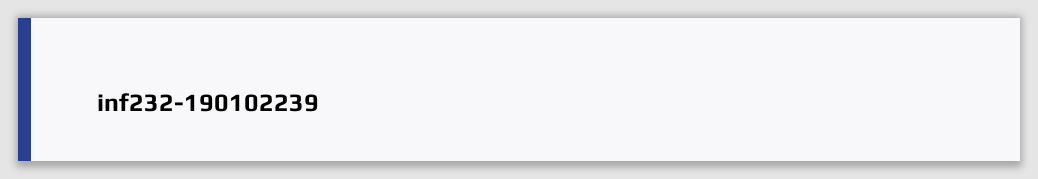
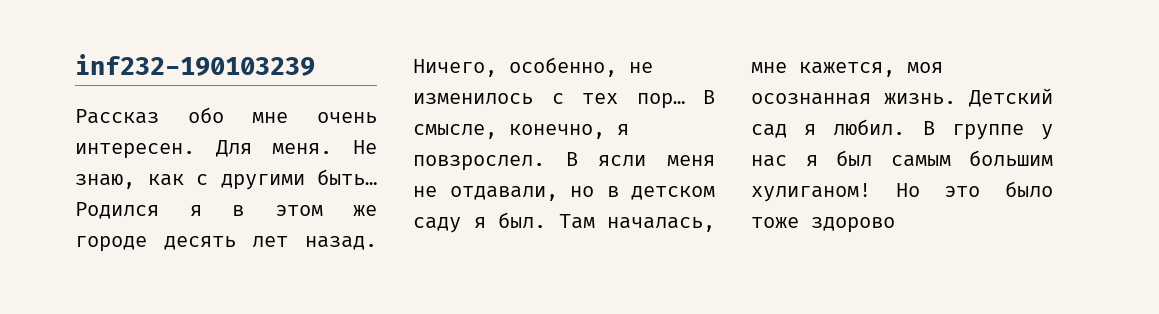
[97,93,319,112] inf232-190102239 -> [75,54,315,76] [75,107,377,124] [75,140,377,159] [75,169,377,190] [75,202,377,219] [75,236,377,252] [413,57,653,77] [413,90,715,109] [413,124,629,139] [413,152,715,171] [413,186,715,201] [413,212,715,233] [751,62,943,77] [751,88,1053,107] [751,119,1053,140] [751,150,1053,167] [751,181,1053,202] [751,217,895,233] inf232-190103239 // Рассказ обо мне очень интересен. Для меня. Не знаю, как с другими быть… Родился я в этом же городе десять лет назад. Ничего, особенно, не изменилось с тех пор… В смысле, конечно, я повзрослел. В ясли меня не отдавали, но в детском саду я был. Там началась, мне кажется, моя осознанная жизнь. Детский сад я любил. В группе у нас я был самым большим хулиганом! Но это было тоже здорово

